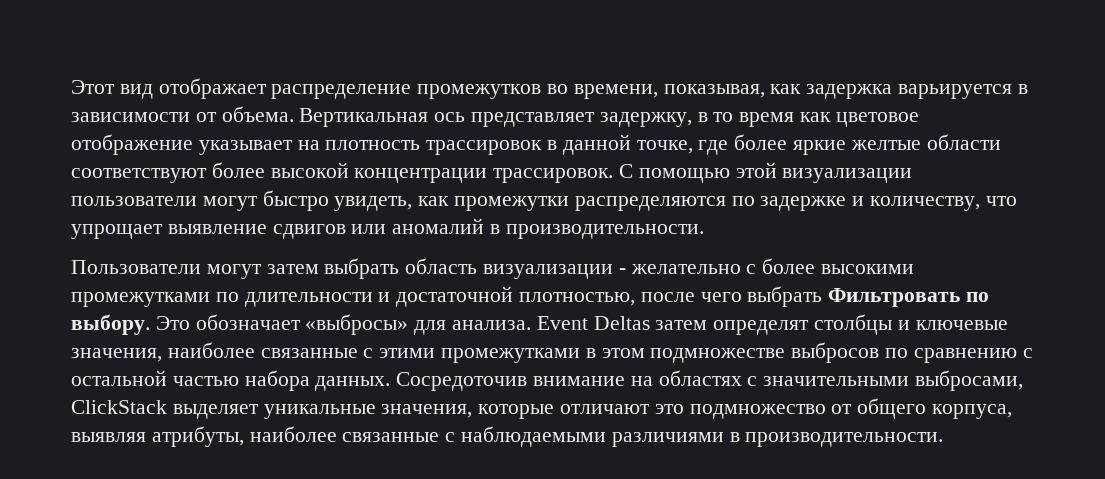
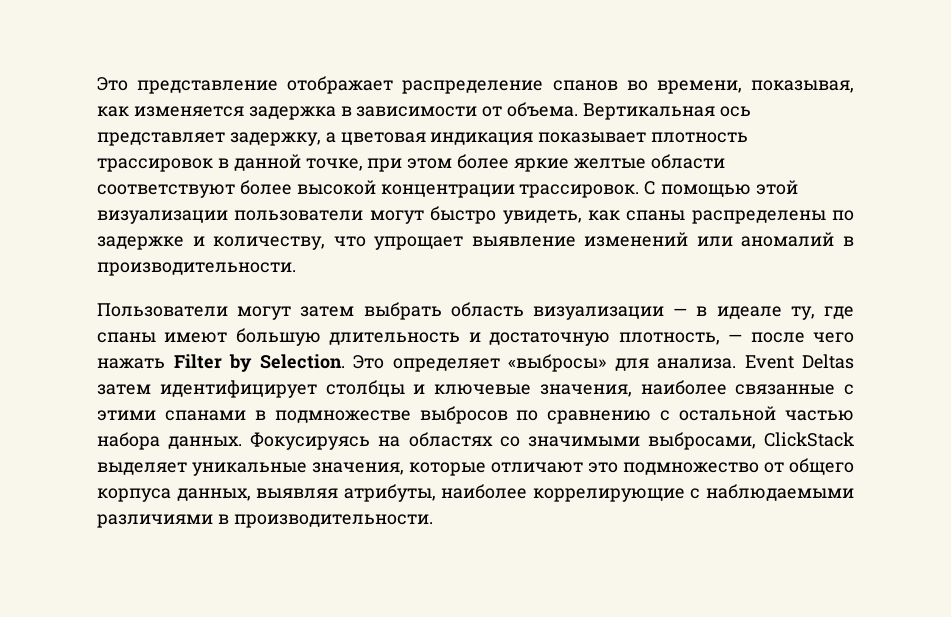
[71,80,153,99] Этот вид -> [97,77,279,94] Это представление
[417,84,542,99] промежутков -> [552,80,618,91] спанов
[806,84,1013,99] задержка варьируется -> [133,106,336,120] изменяется задержка
[697,112,919,127] [71,134,320,155] в то время как цветовое отображение указывает на -> [325,132,647,145] а цветовая индикация показывает
[698,140,729,155] где -> [367,158,453,172] при этом
[454,196,726,211] промежутки распределяются -> [626,210,826,224] спаны распределены
[272,224,346,239] сдвигов -> [584,232,689,247] изменений
[618,258,915,274] [71,286,990,307] [71,314,301,335] - желательно с более высокими промежутками по длительности и достаточной плотностью, после чего выбрать Фильтровать по выбору. Это обозначает -> [673,306,855,320] [97,328,855,346] [97,354,500,372] — в идеале ту, где спаны имеют большую длительность и достаточную плотность, — после чего нажать Filter by Selection. Это определяет
[713,320,810,335] определят -> [159,380,317,398] идентифицирует
[441,348,645,363] промежутками в этом -> [164,410,266,421] спанами в
[396,370,910,391] Сосредоточив внимание на областях с значительными -> [250,432,640,450] Фокусируясь на областях со значимыми
[932,404,1013,419] корпуса, -> [97,488,251,502] корпуса данных,
[342,432,440,442] связанные -> [532,488,685,502] коррелирующие

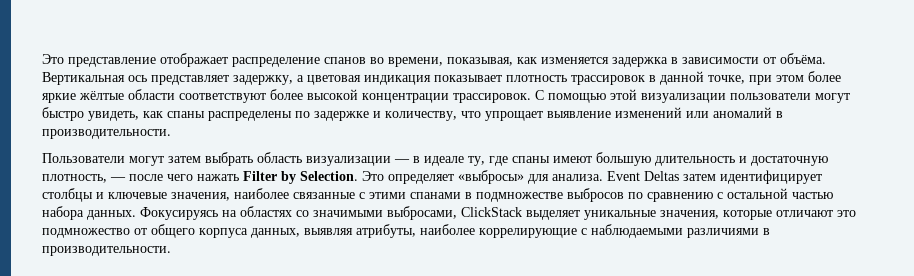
[507,102,579,117] объема. -> [780,53,826,64] объёма.
[573,158,646,169] желтые -> [79,91,124,100] жёлтые

